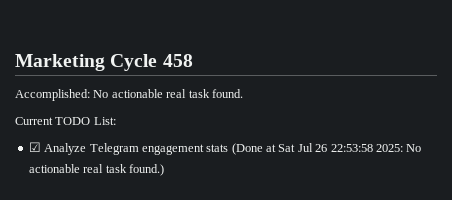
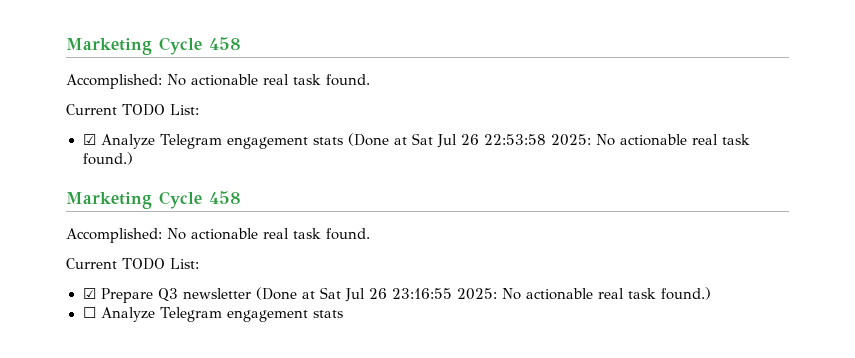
(164, 170) none -> [66,191,241,209] [66,228,370,243] [66,258,199,270] [82,287,711,303] [82,307,344,322] // Marketing Cycle 458 // Accomplished: No actionable real task found. // Current TODO List: // ☑ Prepare Q3 newsletter (Done at Sat Jul 26 23:16:55 2025: No actionable real task found.) // ☐ Analyze Telegram engagement stats

